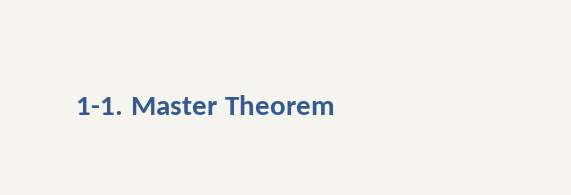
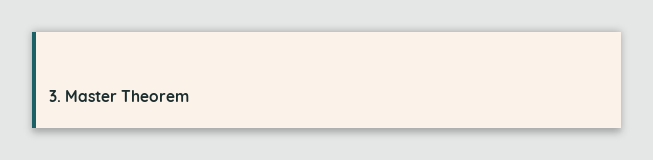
[76,97,123,115] 1-1. -> [49,90,61,102] 3.

